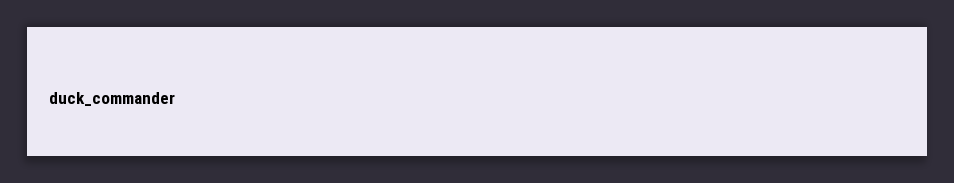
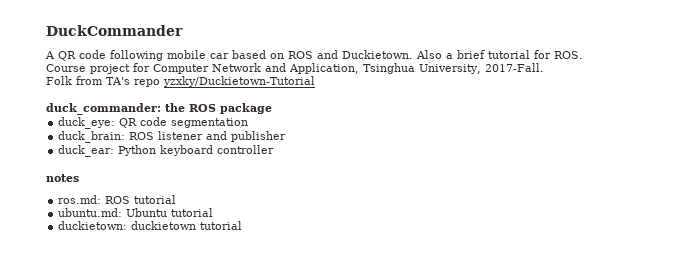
[49,92,175,106] duck_commander -> [46,25,183,36] [45,50,583,61] [46,63,544,74] [46,76,315,87] [46,103,272,115] [58,117,249,129] [58,131,287,143] [58,145,275,157] [46,174,79,182] [58,195,177,204] [58,208,214,217] [58,221,243,230] DuckCommander // A QR code following mobile car based on ROS and Duckietown. Also a brief tutorial for ROS. // Course project for Computer Network and Application, Tsinghua University, 2017-Fall. // Folk from TA's repo yzxky/Duckietown-Tutorial // duck_commander: the ROS package // duck_eye: QR code segmentation // duck_brain: ROS listener and publisher // duck_ear: Python keyboard controller // notes // ros.md: ROS tutorial // ubuntu.md: Ubuntu tutorial // duckietown: duckietown tutorial

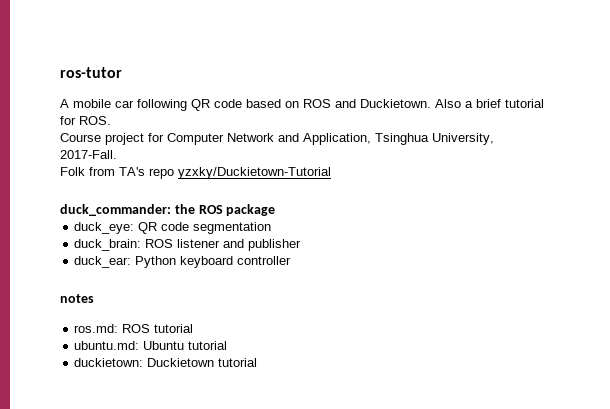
[46,25,183,36] DuckCommander -> [60,67,122,78] ros-tutor
[58,50,229,61] QR code following mobile car -> [73,99,242,111] mobile car following QR code
[131,221,197,230] duckietown -> [147,358,215,367] Duckietown

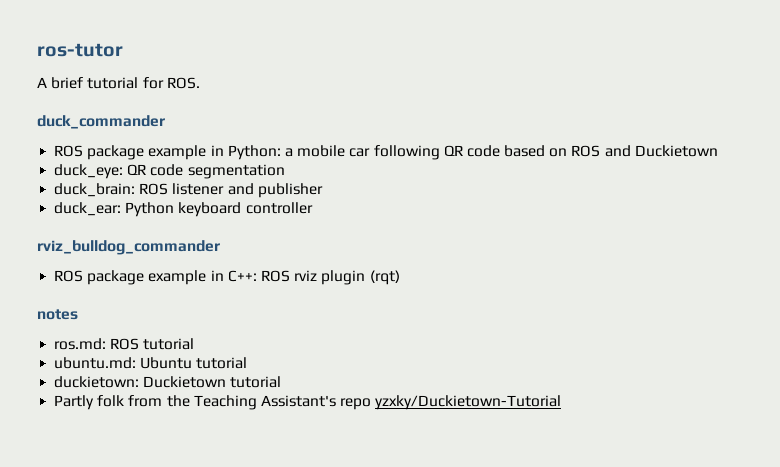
(69, 103) none -> [51,77,200,89] [37,115,165,129] [54,145,293,160] brief tutorial for ROS. // duck_commander // ROS package example in Python: a
[360,99,544,108] [60,116,111,125] [60,133,494,145] [60,150,117,159] [60,167,331,179] [60,204,276,216] Duckietown. Also a brief tutorial for ROS. // Course project for Computer Network and Application, Tsinghua University, 2017-Fall. // Folk from TA's repo yzxky/Duckietown-Tutorial // duck_commander: the ROS package -> [634,145,718,157] Duckietown
(292, 260) none -> [37,240,220,255] [54,270,400,285] // rviz_bulldog_commander // ROS package example in C++: ROS rviz plugin (rqt)
(258, 362) none -> [54,395,562,410] // Partly folk from the Teaching Assistant's repo yzxky/Duckietown-Tutorial

